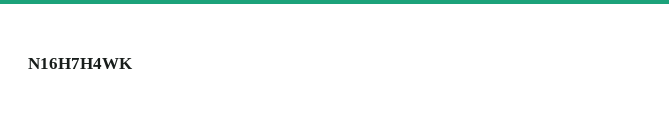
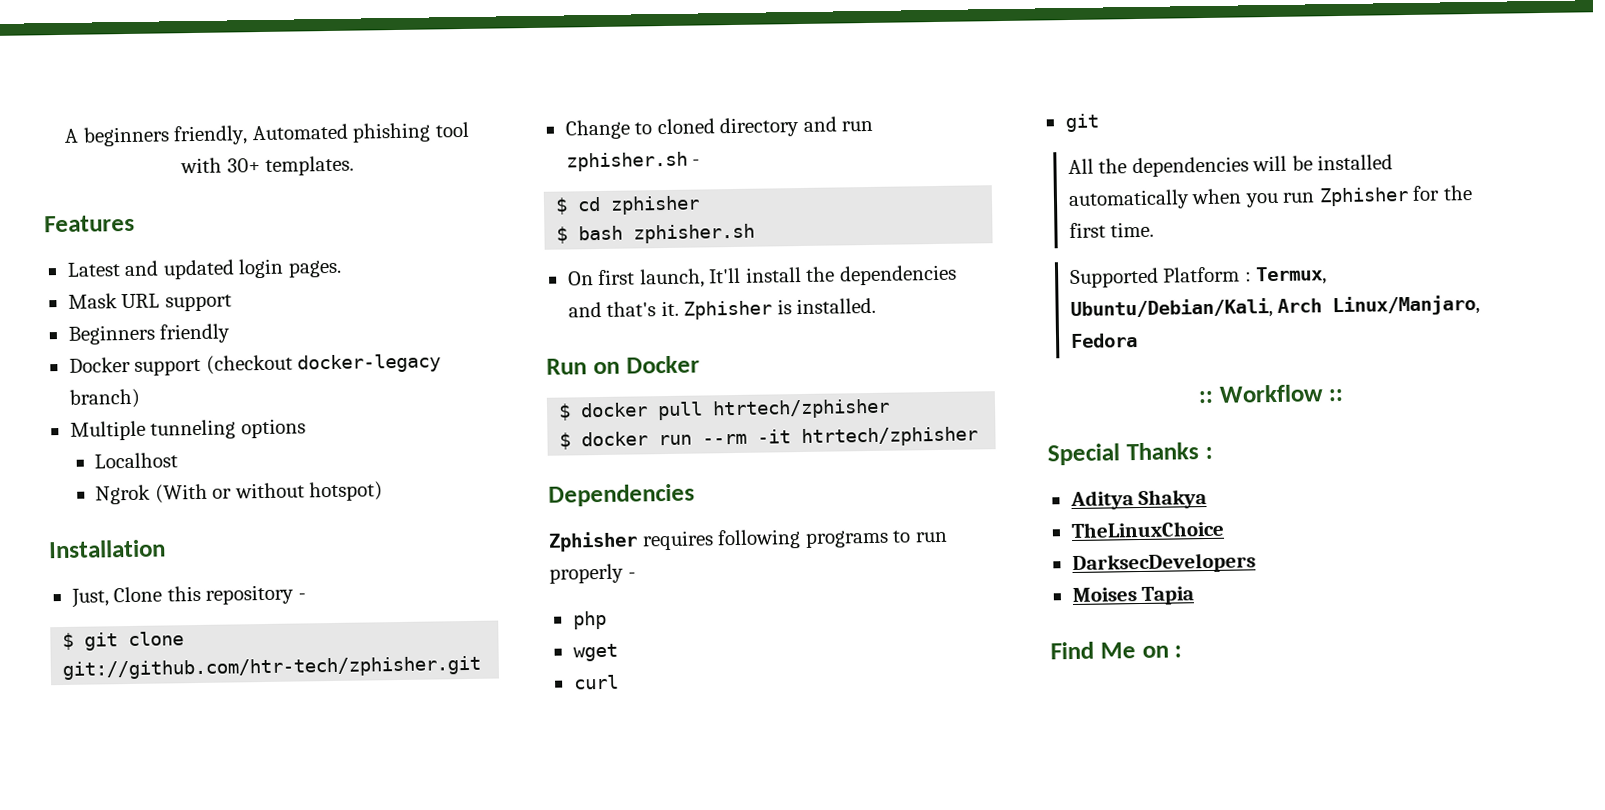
[28,58,133,69] N16H7H4WK -> [64,121,469,147] [179,155,355,176] [44,214,135,233] [66,258,342,280] [67,293,232,312] [67,323,232,345] [68,353,442,376] [68,388,140,409] [69,418,306,441] [94,452,179,469] [95,481,384,505] [48,539,166,559] [70,584,306,608] [62,631,185,651] [62,655,482,681] [564,116,874,140] [565,151,701,172] [555,195,701,215] [556,223,756,244] [566,264,957,289] [567,297,877,320] [546,355,700,375] [558,398,891,421] [559,426,979,450] [548,483,695,507] [548,529,948,552] [549,563,636,584] [572,610,607,630] [572,643,618,662] [572,674,619,690] [1064,113,1099,133] [1067,154,1394,178] [1067,185,1473,211] [1068,221,1155,239] [1069,266,1328,289] [1069,294,1481,321] [1069,333,1138,349] [1197,384,1344,404] [1047,442,1213,466] [1069,489,1208,511] [1070,520,1224,539] [1071,552,1256,575] [1071,586,1195,605] [1050,641,1183,660] A beginners friendly, Automated phishing tool with 30+ templates. // Features // Latest and updated login pages. // Mask URL support // Beginners friendly // Docker support (checkout docker-legacy branch) // Multiple tunneling options // Localhost // Ngrok (With or without hotspot) // Installation // Just, Clone this repository - // $ git clone git://github.com/htr-tech/zphisher.git // Change to cloned directory and run zphisher.sh - // $ cd zphisher // $ bash zphisher.sh // On first launch, It'll install the dependencies and that's it. Zphisher is installed. // Run on Docker // $ docker pull htrtech/zphisher // $ docker run --rm -it htrtech/zphisher // Dependencies // Zphisher requires following programs to run properly - // php // wget // curl // git // All the dependencies will be installed automatically when you run Zphisher for the first time. // Supported Platform : Termux, Ubuntu/Debian/Kali, Arch Linux/Manjaro, Fedora // :: Workflow :: // Special Thanks : // Aditya Shakya // TheLinuxChoice // DarksecDevelopers // Moises Tapia // Find Me on :

